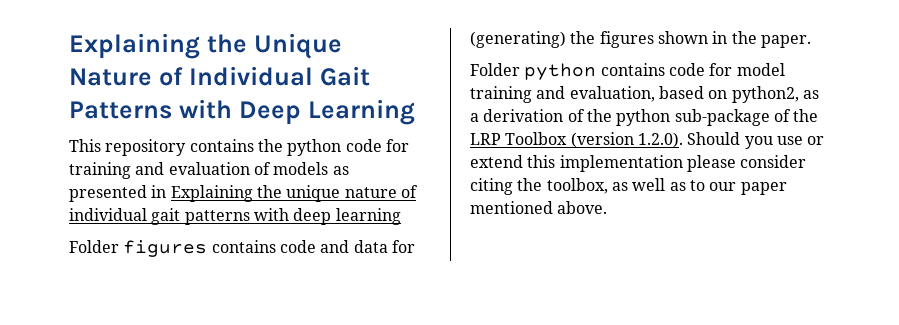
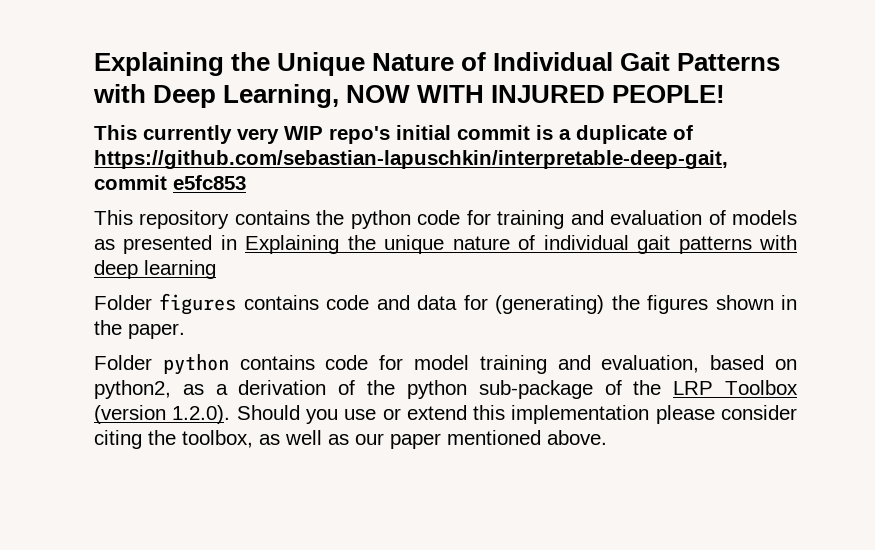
[307,99,415,125] Learning -> [223,84,726,108] [94,125,693,144] [94,150,728,169] [94,175,246,190] Learning, NOW WITH INJURED PEOPLE! // This currently very WIP repo's initial commit is a duplicate of https://github.com/sebastian-lapuschkin/interpretable-deep-gait, commit e5fc853
[689,180,705,191] to -> (349, 439) none

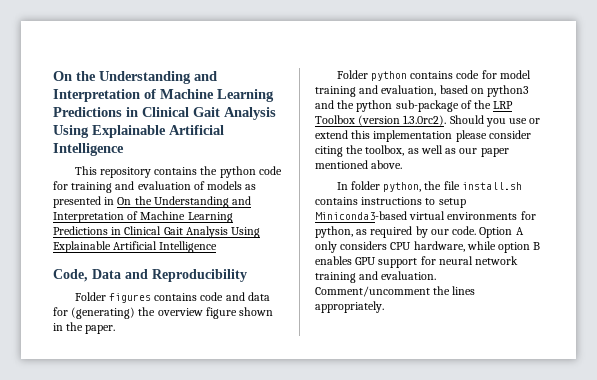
[94,52,781,76] [93,84,726,108] [94,125,693,144] [94,150,728,169] [94,175,246,190] Explaining the Unique Nature of Individual Gait Patterns with Deep Learning, NOW WITH INJURED PEOPLE! // This currently very WIP repo's initial commit is a duplicate of https://github.com/sebastian-lapuschkin/interpretable-deep-gait, commit e5fc853 -> [53,71,217,84] [53,89,274,102] [53,107,276,120] [53,125,224,138] [53,143,124,156] On the Understanding and Interpretation of Machine Learning Predictions in Clinical Gait Analysis Using Explainable Artificial Intelligence
[245,235,798,254] [94,260,216,279] Explaining the unique nature of individual gait patterns with deep learning -> [117,196,252,208] [53,211,233,223] [53,226,261,238] [53,241,218,253] [53,269,247,282] On the Understanding and Interpretation of Machine Learning Predictions in Clinical Gait Analysis Using Explainable Artificial Intelligence // Code, Data and Reproducibility
[647,295,709,314] figures -> [157,307,237,319] overview figure
[94,380,356,399] python2, as a derivation of -> [487,85,530,97] [315,100,334,109] python3 and
[172,405,231,424] 1.2.0). -> [403,115,447,126] 1.3.0rc2).
(607, 437) none -> [336,181,522,192] [315,197,466,208] [315,211,536,220] [315,226,524,238] [315,241,541,253] [315,256,519,268] [315,271,437,283] [315,286,476,297] [315,301,384,313] // In folder python, the file install.sh contains instructions to setup Miniconda3-based virtual environments for python, as required by our code. Option A only considers CPU hardware, while option B enables GPU support for neural network training and evaluation. Comment/uncomment the lines appropriately.

